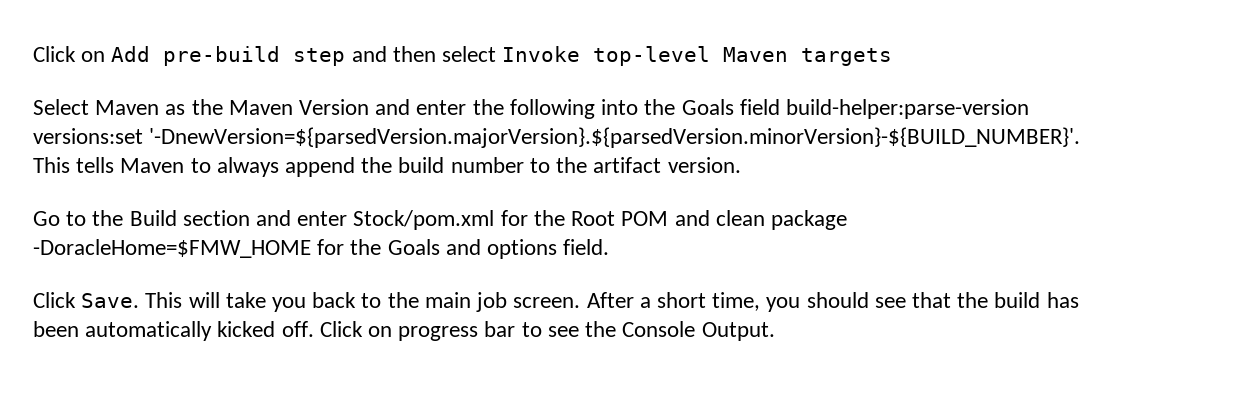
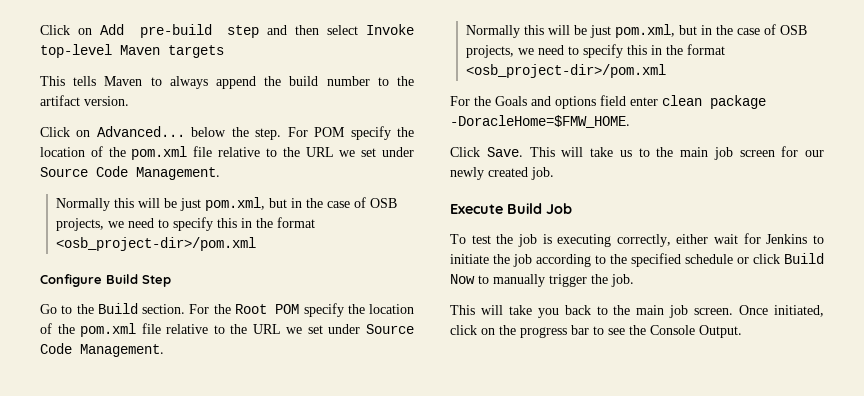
[33,99,1029,119] [33,127,1081,148] Select Maven as the Maven Version and enter the following into the Goals field build-helper:parse-version versions:set '-DnewVersion=${parsedVersion.majorVersion}.${parsedVersion.minorVersion}-${BUILD_NUMBER}'. -> (224, 51) none
[33,210,847,230] [33,239,610,259] Go to the Build section and enter Stock/pom.xml for the Root POM and clean package -DoracleHome=$FMW_HOME for the Goals and options field. -> [40,126,415,140] [40,146,414,160] [40,166,220,180] [55,197,397,211] [55,217,315,231] [55,237,256,251] [40,274,171,287] [40,303,414,317] [40,323,414,337] [40,343,164,357] [465,24,807,38] [465,44,725,58] [465,64,666,78] [450,95,766,109] [450,115,630,128] Click on Advanced... below the step. For POM specify the location of the pom.xml file relative to the URL we set under Source Code Management. // Normally this will be just pom.xml, but in the case of OSB projects, we need to specify this in the format <osb_project-dir>/pom.xml // Configure Build Step // Go to the Build section. For the Root POM specify the location of the pom.xml file relative to the URL we set under Source Code Management. // Normally this will be just pom.xml, but in the case of OSB projects, we need to specify this in the format <osb_project-dir>/pom.xml // For the Goals and options field enter clean package -DoracleHome=$FMW_HOME.
(266, 300) none -> [619,146,824,160] [450,167,554,180] [450,203,572,214] [450,233,824,247] [450,253,824,267] [450,274,634,287] [450,305,532,315] us to the main job screen for our newly created job. // Execute Build Job // To test the job is executing correctly, either wait for Jenkins to initiate the job according to the specified schedule or click Build Now to manually trigger the job. // This will take
[586,292,1079,312] [33,321,393,341] After a short time, you should see that the build has been automatically kicked off. Click on -> [739,305,824,317] [450,325,516,335] Once initiated, click on the

